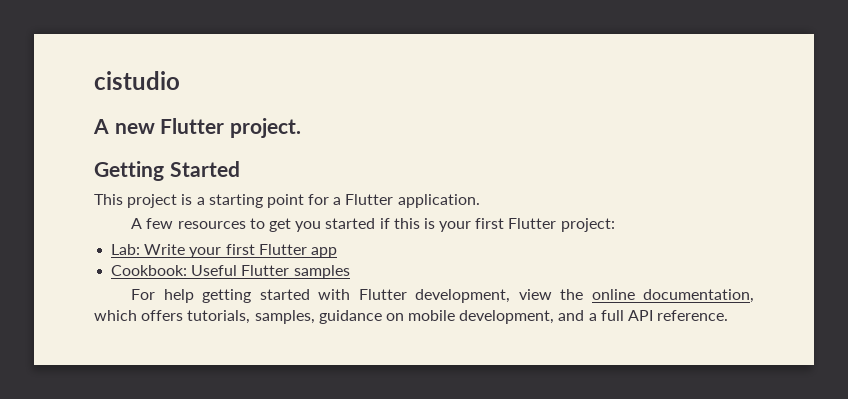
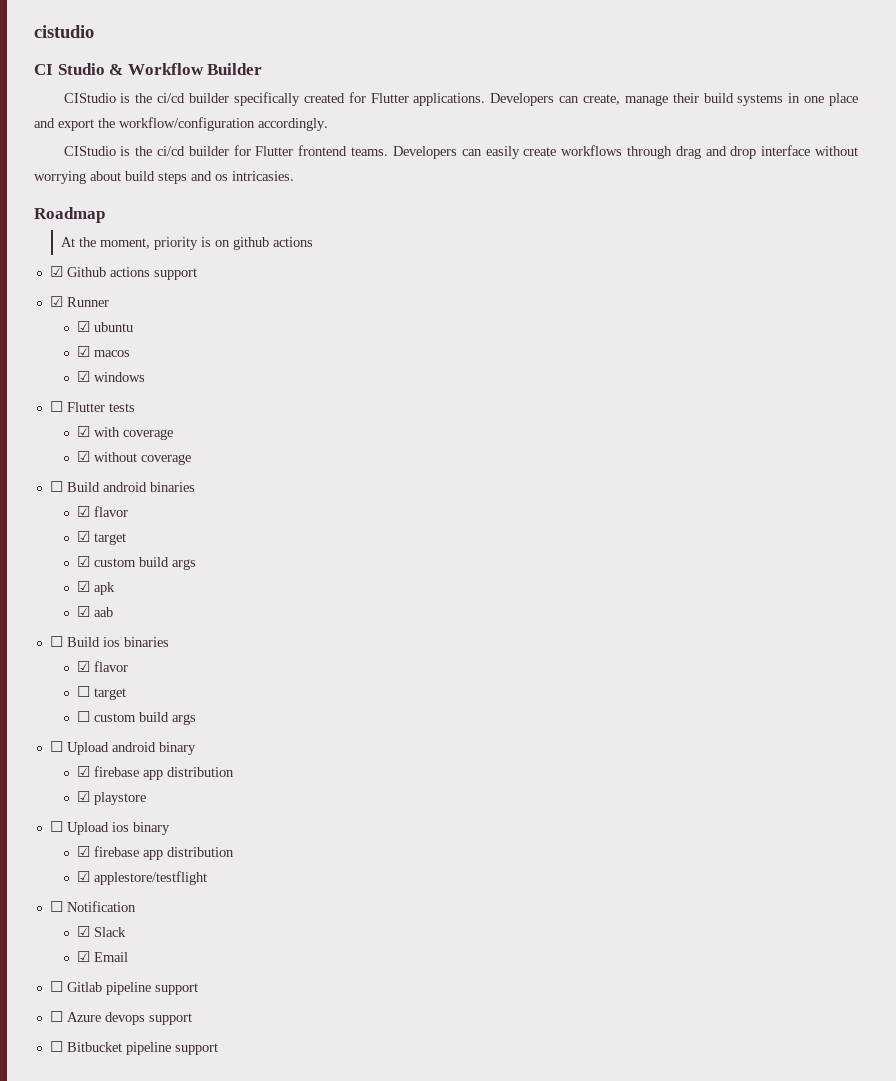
[93,118,302,138] [94,161,240,181] [94,194,480,208] [131,218,615,232] [111,244,337,258] [111,265,350,279] [131,289,754,303] [94,310,729,324] A new Flutter project. // Getting Started // This project is a starting point for a Flutter application. // A few resources to get you started if this is your first Flutter project: // Lab: Write your first Flutter app // Cookbook: Useful Flutter samples // For help getting started with Flutter development, view the online documentation, which offers tutorials, samples, guidance on mobile development, and a full API reference. -> [34,63,263,75] [63,92,859,106] [34,117,328,131] [63,145,859,159] [34,171,294,184] [34,207,105,223] [61,237,314,250] [49,266,197,280] [49,296,109,307] [77,321,134,332] [77,346,131,357] [77,371,146,382] [49,401,135,412] [77,426,174,440] [77,451,192,465] [49,481,195,492] [77,506,129,517] [77,531,127,545] [77,556,197,570] [77,581,116,595] [77,606,114,617] [49,636,169,647] [77,661,129,672] [77,686,127,700] [77,711,197,725] [49,741,196,755] [77,766,235,780] [77,791,147,805] [49,821,170,835] [77,846,235,860] [77,871,208,885] [49,901,136,912] [77,926,127,937] [77,951,129,962] [49,981,198,995] [49,1011,192,1025] [49,1041,218,1055] CI Studio & Workflow Builder // CIStudio is the ci/cd builder specifically created for Flutter applications. Developers can create, manage their build systems in one place and export the workflow/configuration accordingly. // CIStudio is the ci/cd builder for Flutter frontend teams. Developers can easily create workflows through drag and drop interface without worrying about build steps and os intricasies. // Roadmap // At the moment, priority is on github actions // ☑ Github actions support // ☑ Runner // ☑ ubuntu // ☑ macos // ☑ windows // ☐ Flutter tests // ☑ with coverage // ☑ without coverage // ☐ Build android binaries // ☑ flavor // ☑ target // ☑ custom build args // ☑ apk // ☑ aab // ☐ Build ios binaries // ☑ flavor // ☐ target // ☐ custom build args // ☐ Upload android binary // ☑ firebase app distribution // ☑ playstore // ☐ Upload ios binary // ☑ firebase app distribution // ☑ applestore/testflight // ☐ Notification // ☑ Slack // ☑ Email // ☐ Gitlab pipeline support // ☐ Azure devops support // ☐ Bitbucket pipeline support

